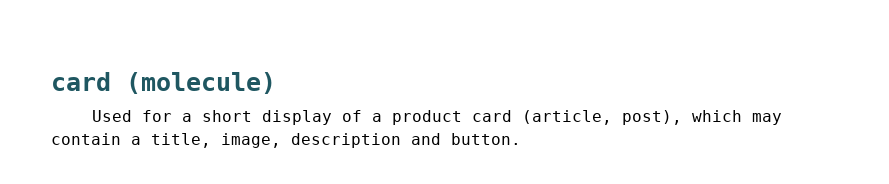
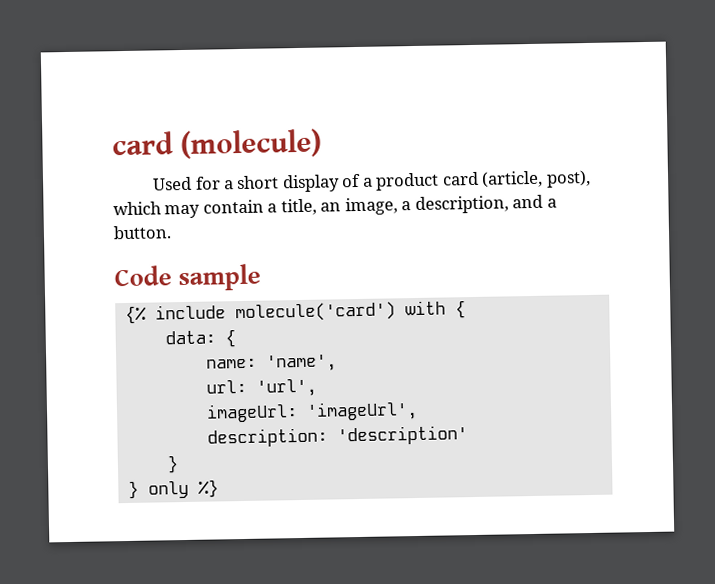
[221,133,521,148] image, description and button. -> [320,194,557,216] [113,225,172,240] [114,263,262,292] [124,300,466,325] [164,329,236,348] [205,354,337,372] [205,378,317,397] [205,400,418,423] [206,425,468,448] [166,455,179,474] [127,479,219,500] an image, a description, and a button. // Code sample // {% include molecule('card') with { // data: { // name: 'name', // url: 'url', // imageUrl: 'imageUrl', // description: 'description' // } // } only %}

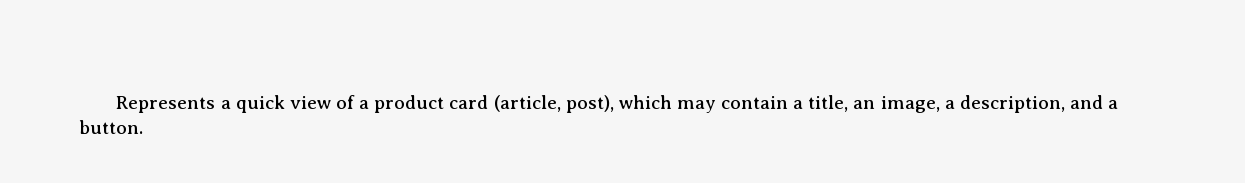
[112,128,323,160] [152,174,340,193] card (molecule) // Used for a short display -> [116,95,331,113] Represents a quick view
[114,263,262,292] [124,300,466,325] [164,329,236,348] [205,354,337,372] [205,378,317,397] [205,400,418,423] [206,425,468,448] [166,455,179,474] [127,479,219,500] // Code sample // {% include molecule('card') with { // data: { // name: 'name', // url: 'url', // imageUrl: 'imageUrl', // description: 'description' // } // } only %} -> (143, 127) none

